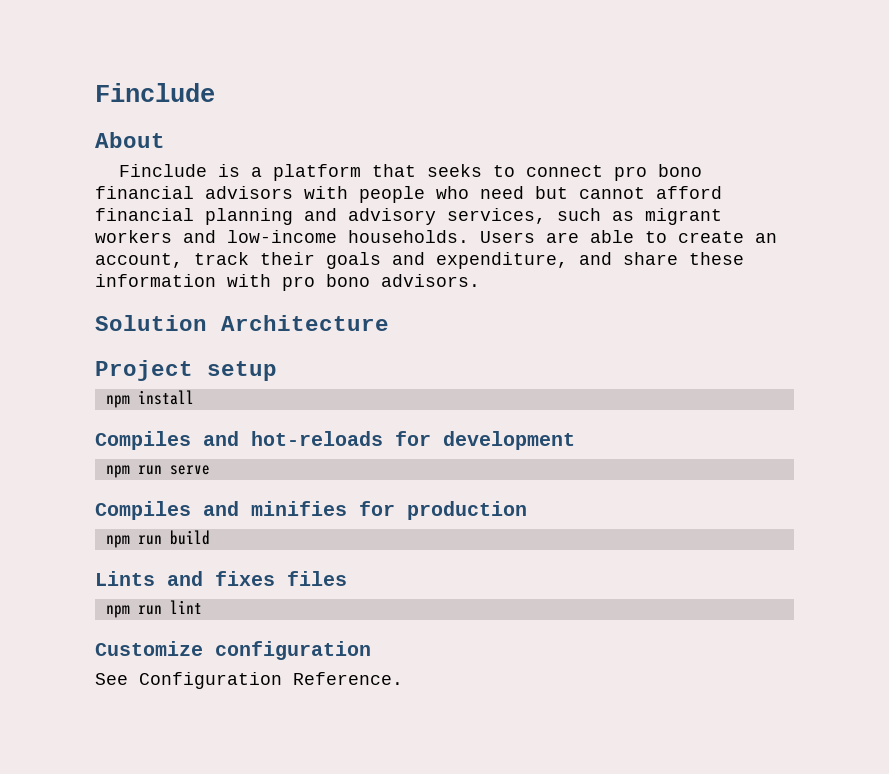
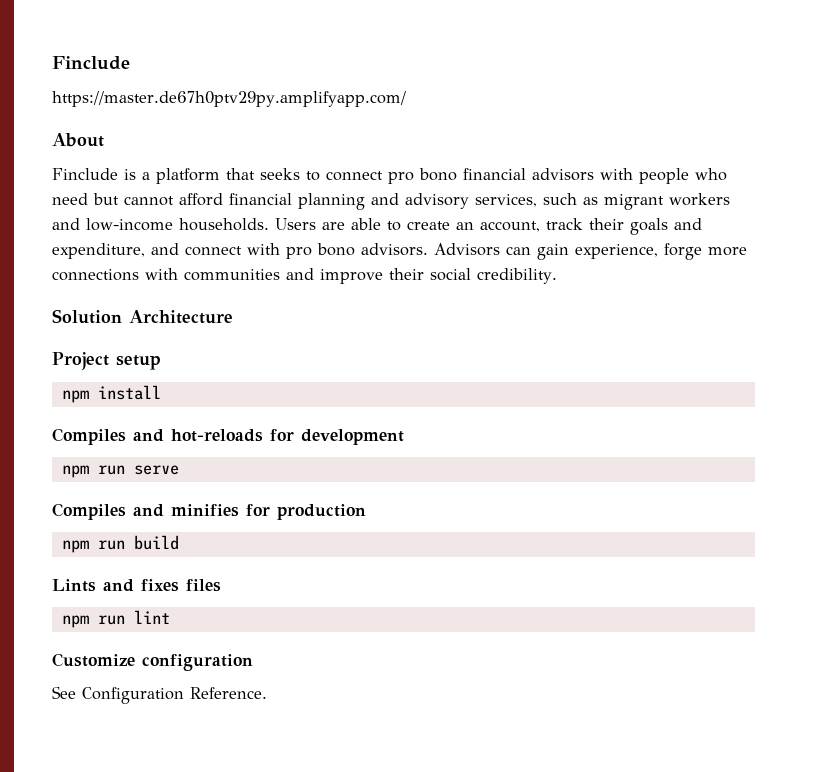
[95,83,215,102] Finclude -> [52,56,130,70] [52,91,406,107] Finclude // https://master.de67h0ptv29py.amplifyapp.com/
[623,252,744,265] [95,274,216,287] share these information -> [185,246,242,256] connect
(480, 280) none -> [434,243,747,260] [52,268,557,284] Advisors can gain experience, forge more connections with communities and improve their social credibility.

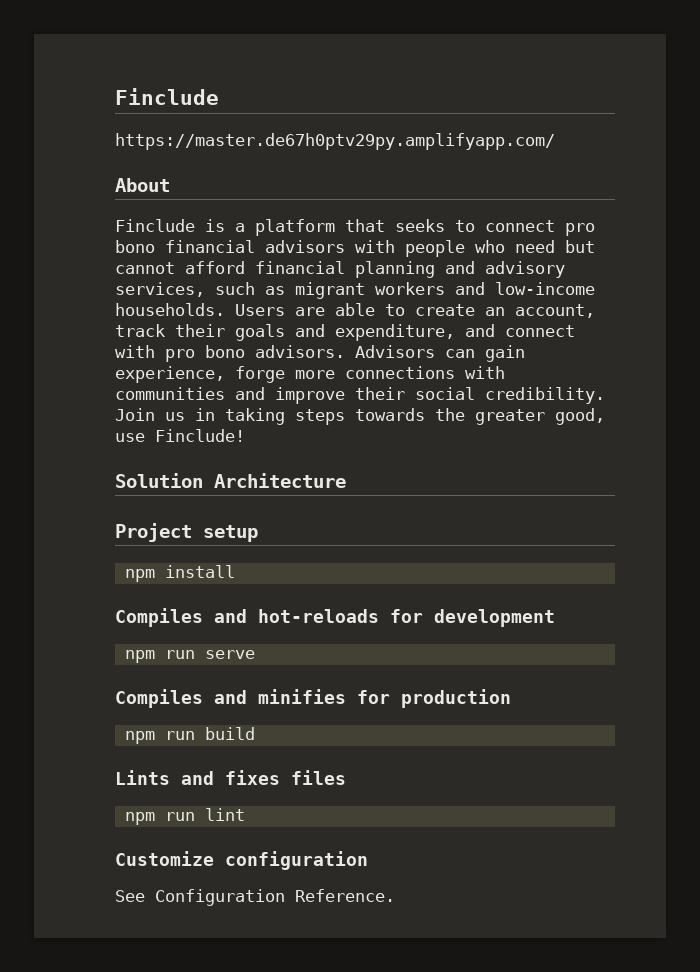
(557, 276) none -> [115,408,605,425] [115,429,245,442] Join us in taking steps towards the greater good, use Finclude!

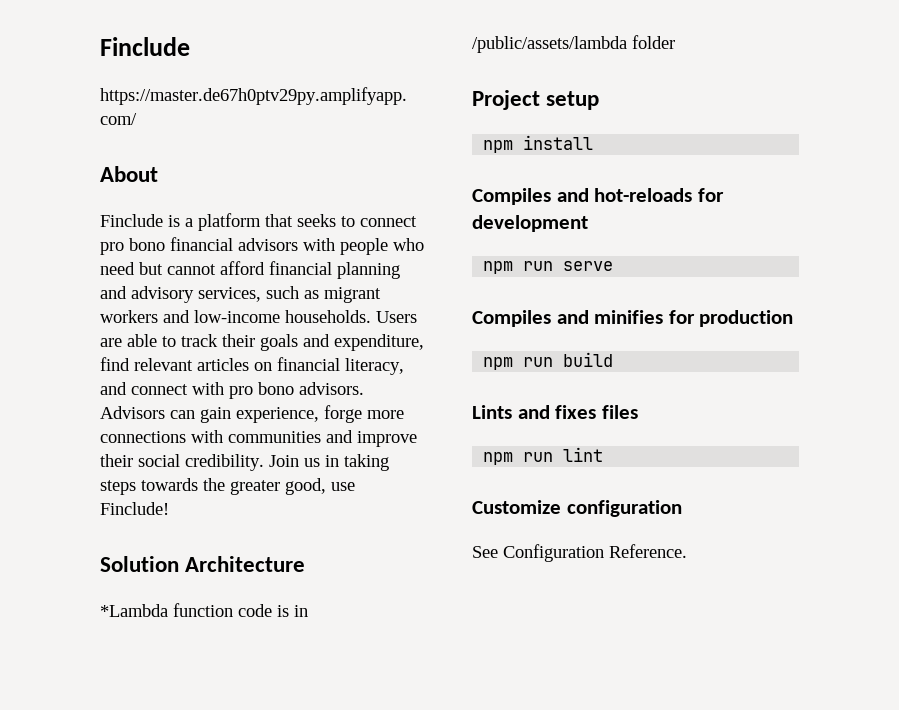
[415,304,595,318] create an account, -> (176, 341) none
(455, 332) none -> [100,357,404,375] find relevant articles on financial literacy,
(346, 480) none -> [100,603,308,617] [472,35,675,53] // *Lambda function code is in /public/assets/lambda folder

